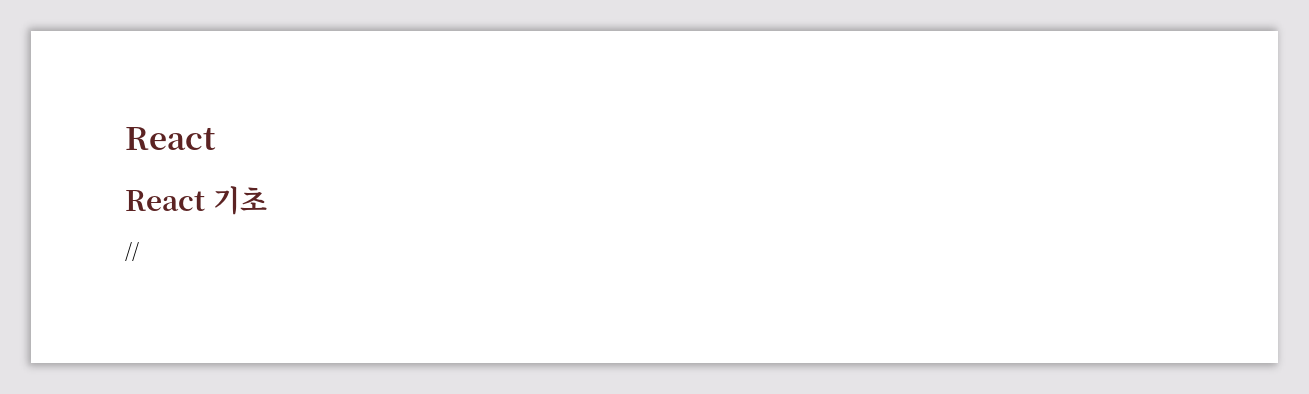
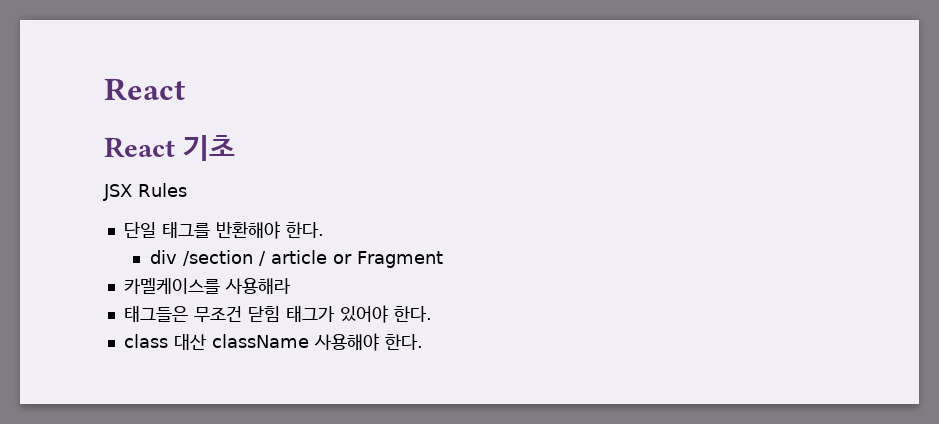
[125,242,139,261] // -> [103,183,187,201] [123,221,324,239] [149,250,443,268] [123,278,291,294] [123,305,432,323] [123,333,423,351] JSX Rules // 단일 태그를 반환해야 한다. // div /section / article or Fragment // 카멜케이스를 사용해라 // 태그들은 무조건 닫힘 태그가 있어야 한다. // class 대산 className 사용해야 한다.

